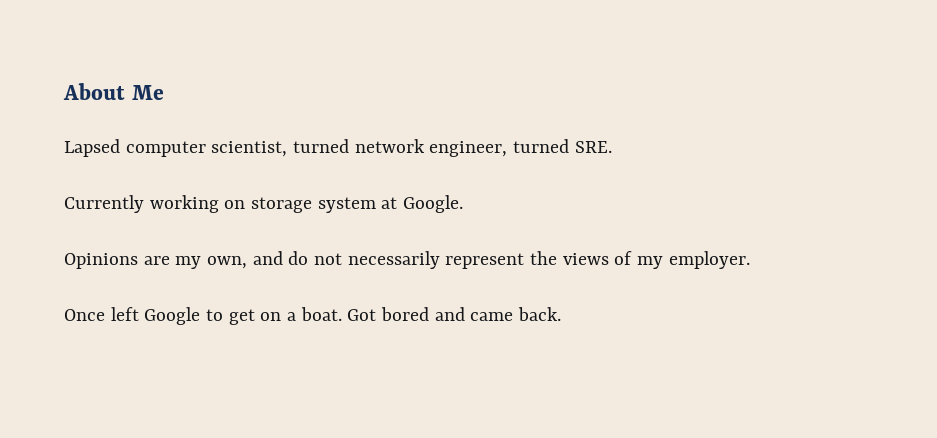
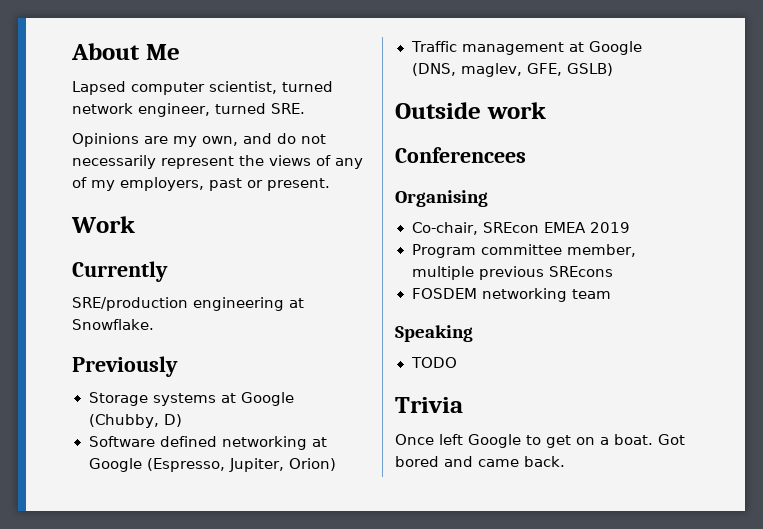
[64,195,464,213] // Currently working on storage system at Google. -> (305, 108) none
[637,251,750,269] my employer. -> [335,158,363,169] [72,177,330,191] [71,216,135,233] [72,261,168,282] [72,297,304,311] [72,319,154,330] [72,356,178,377] [88,392,294,406] [88,414,182,428] [88,436,327,450] [88,458,336,472] [410,41,643,55] [411,63,613,77] [395,102,546,119] [395,147,526,163] [395,190,488,207] [411,222,630,235] [411,244,636,258] [411,266,613,280] [411,288,611,302] [395,325,473,342] [410,357,457,368] [395,397,463,413] any of my employers, past or present. // Work // Currently // SRE/production engineering at Snowflake. // Previously // Storage systems at Google (Chubby, D) // Software defined networking at Google (Espresso, Jupiter, Orion) // Traffic management at Google (DNS, maglev, GFE, GSLB) // Outside work // Conferencees // Organising // Co-chair, SREcon EMEA 2019 // Program committee member, multiple previous SREcons // FOSDEM networking team // Speaking // TODO // Trivia

